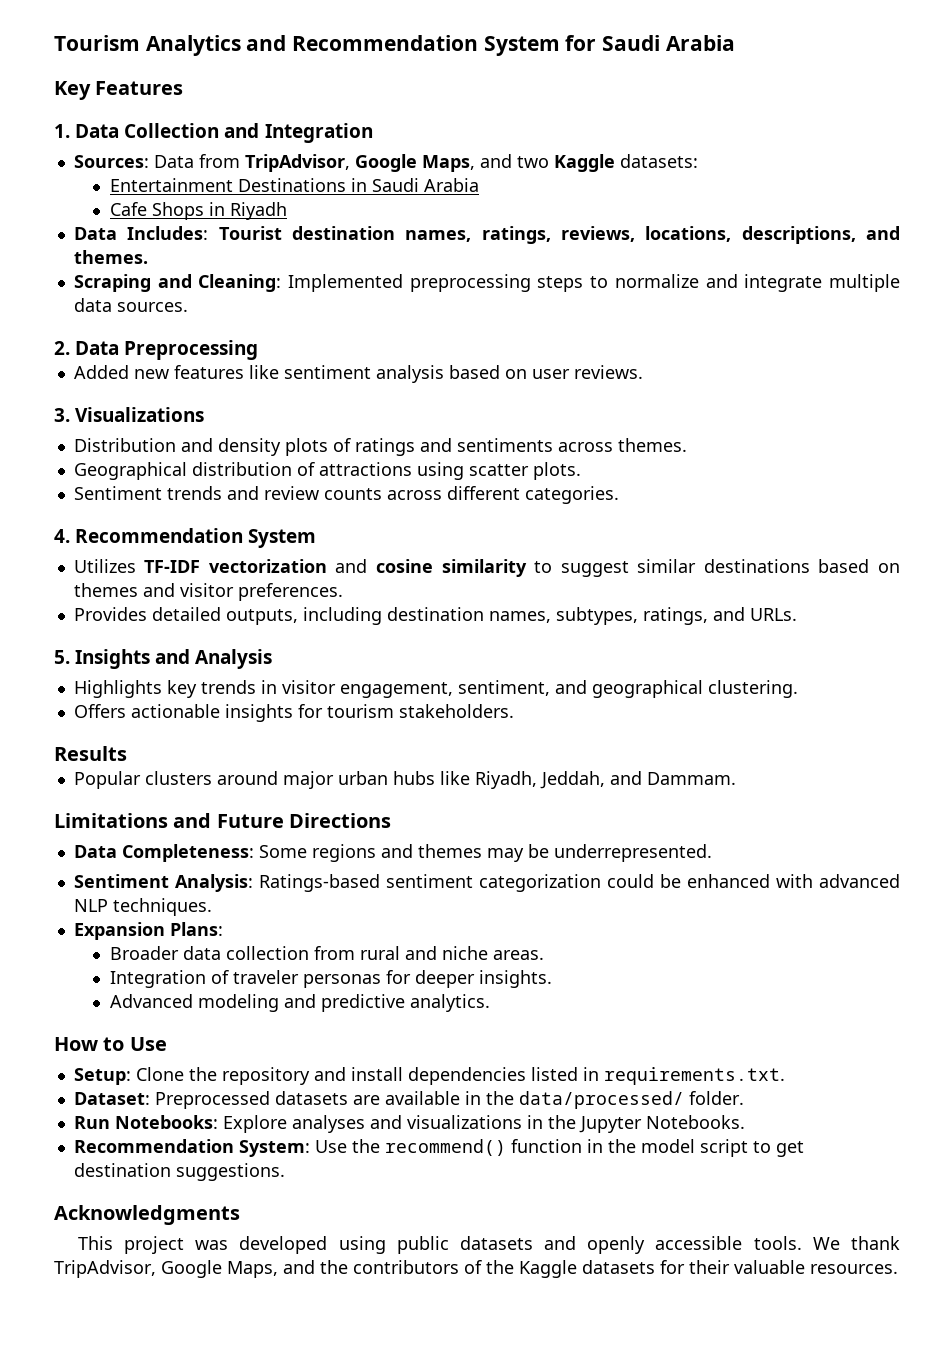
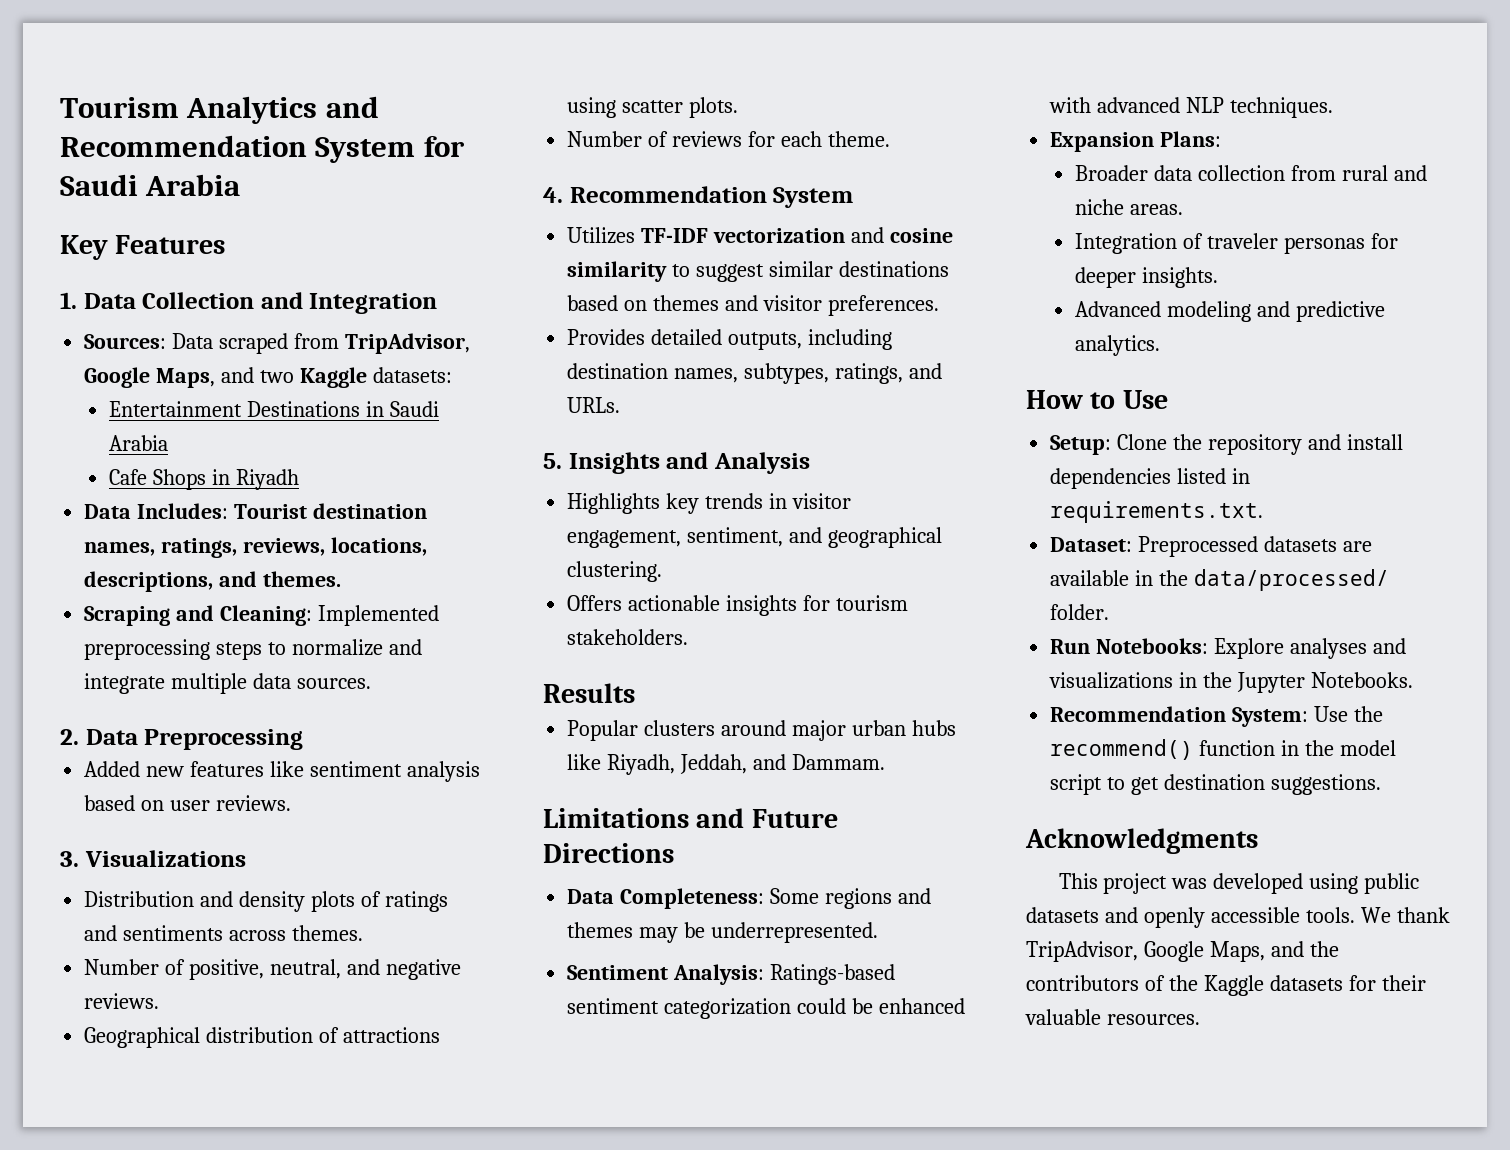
(194, 161) none -> [219,333,289,354] scraped
(687, 445) none -> [84,959,461,980] [84,993,160,1009] // Number of positive, neutral, and negative reviews.
[73,486,619,504] Sentiment trends and review counts across different categories. -> [567,131,890,147] Number of reviews for each theme.

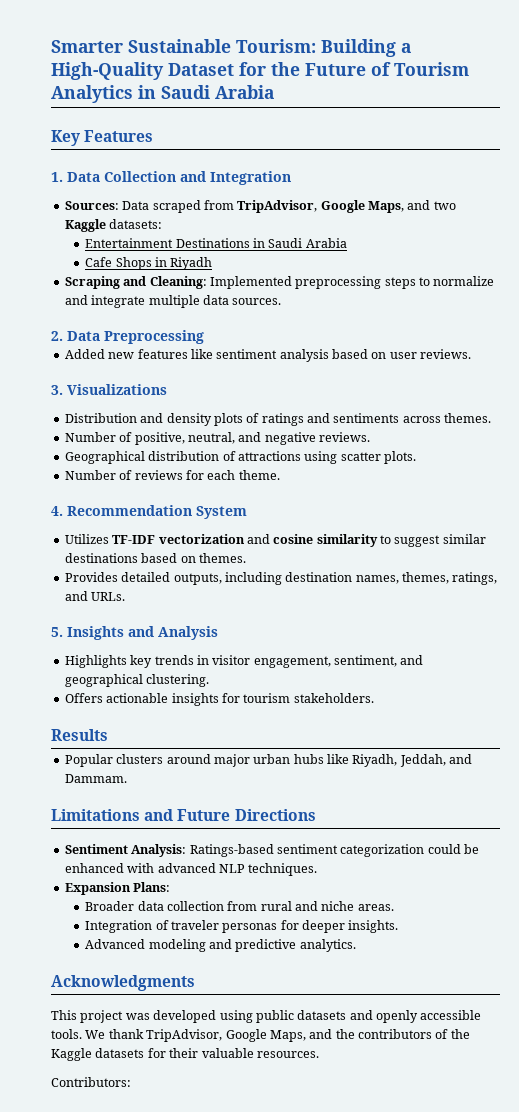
[60,96,379,124] [60,135,465,163] Tourism Analytics and Recommendation System for -> [51,39,411,57] [51,62,469,80] [51,85,156,103] Smarter Sustainable Tourism: Building a High-Quality Dataset for the Future of Tourism Analytics in
[84,503,428,519] [84,537,428,558] [84,571,342,592] // Data Includes: Tourist destination names, ratings, reviews, locations, descriptions, and themes. -> (213, 263) none
[653,295,939,316] themes and visitor preferences. -> [198,553,246,563] themes.
[744,363,830,384] subtypes, -> [402,572,449,584] themes,
[567,888,931,909] [567,922,879,943] // Data Completeness: Some regions and themes may be underrepresented. -> (316, 815) none
[1026,390,1168,409] [1050,434,1403,455] [1050,468,1251,489] [1050,501,1264,523] [1050,536,1373,557] [1050,569,1390,591] [1050,604,1110,620] [1050,638,1406,659] [1049,672,1413,693] [1050,706,1384,727] [1050,739,1396,760] [1050,774,1381,795] // How to Use // Setup: Clone the repository and install dependencies listed in requirements.txt. // Dataset: Preprocessed datasets are available in the data/processed/ folder. // Run Notebooks: Explore analyses and visualizations in the Jupyter Notebooks. // Recommendation System: Use the recommend() function in the model script to get destination suggestions. -> (356, 945) none
(1200, 1019) none -> [51,1077,131,1087] // Contributors:

